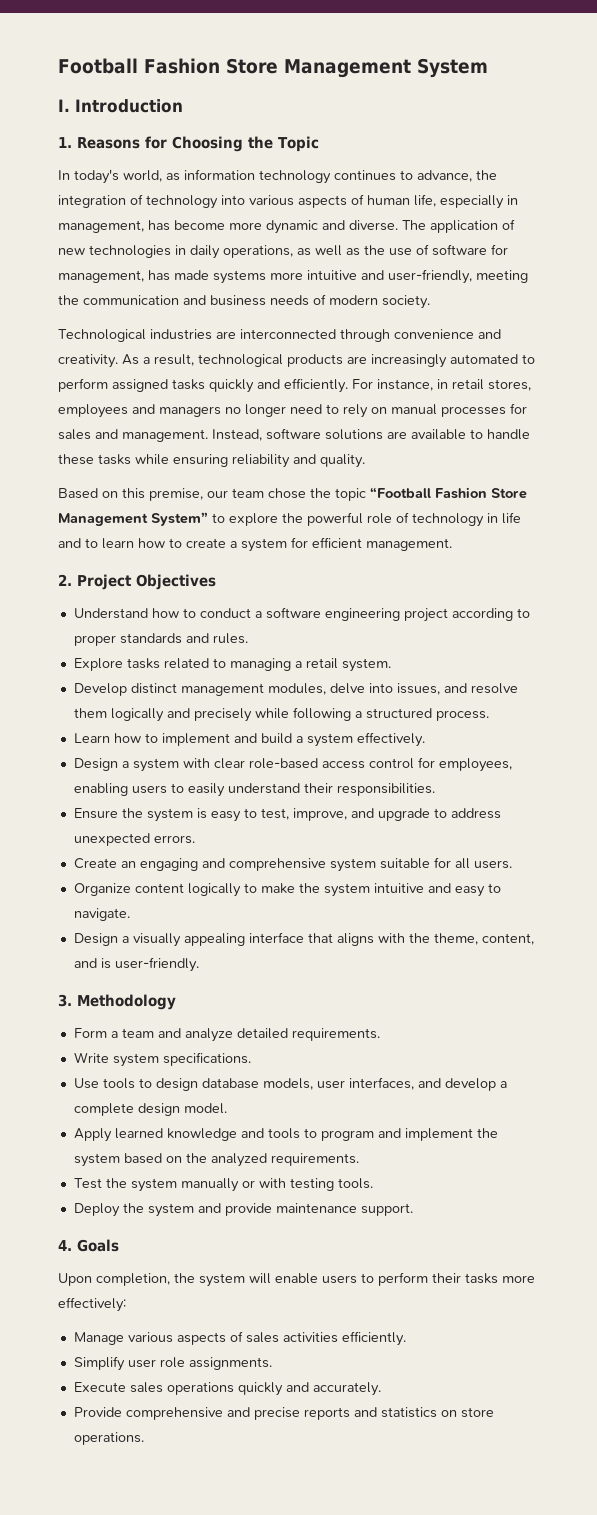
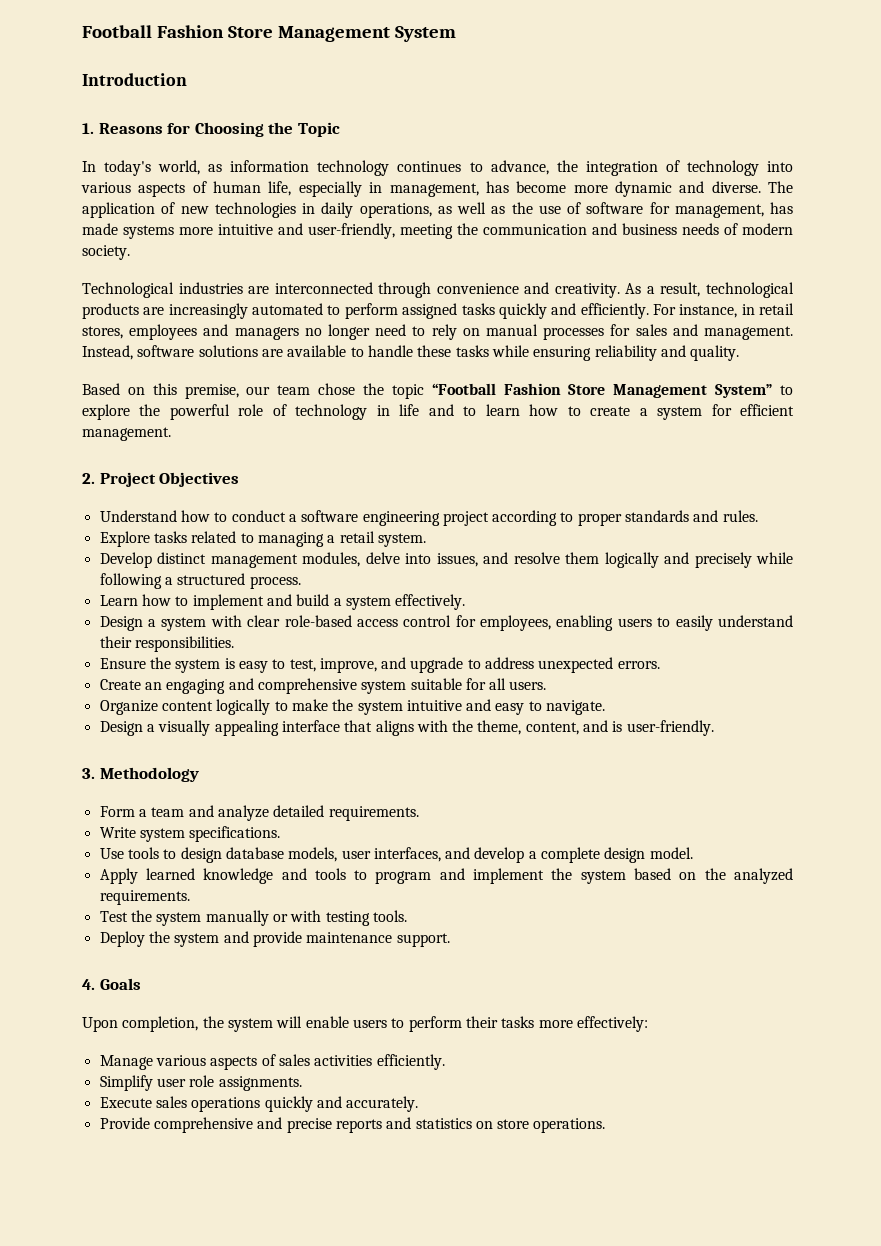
[58,99,70,112] I. -> (456, 34) none

